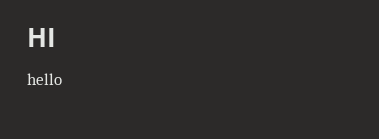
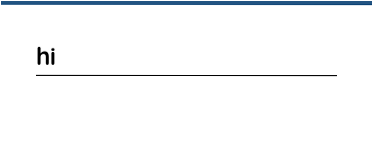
[27,28,56,47] [27,73,62,85] HI // hello -> [36,46,57,65] hi

